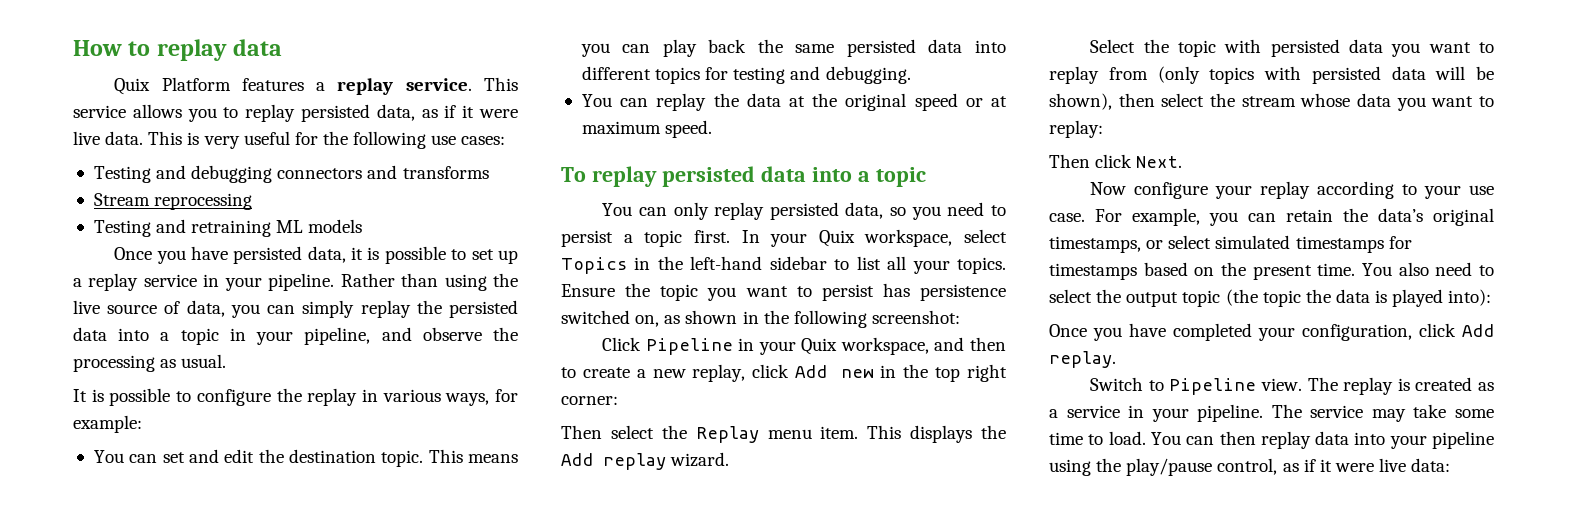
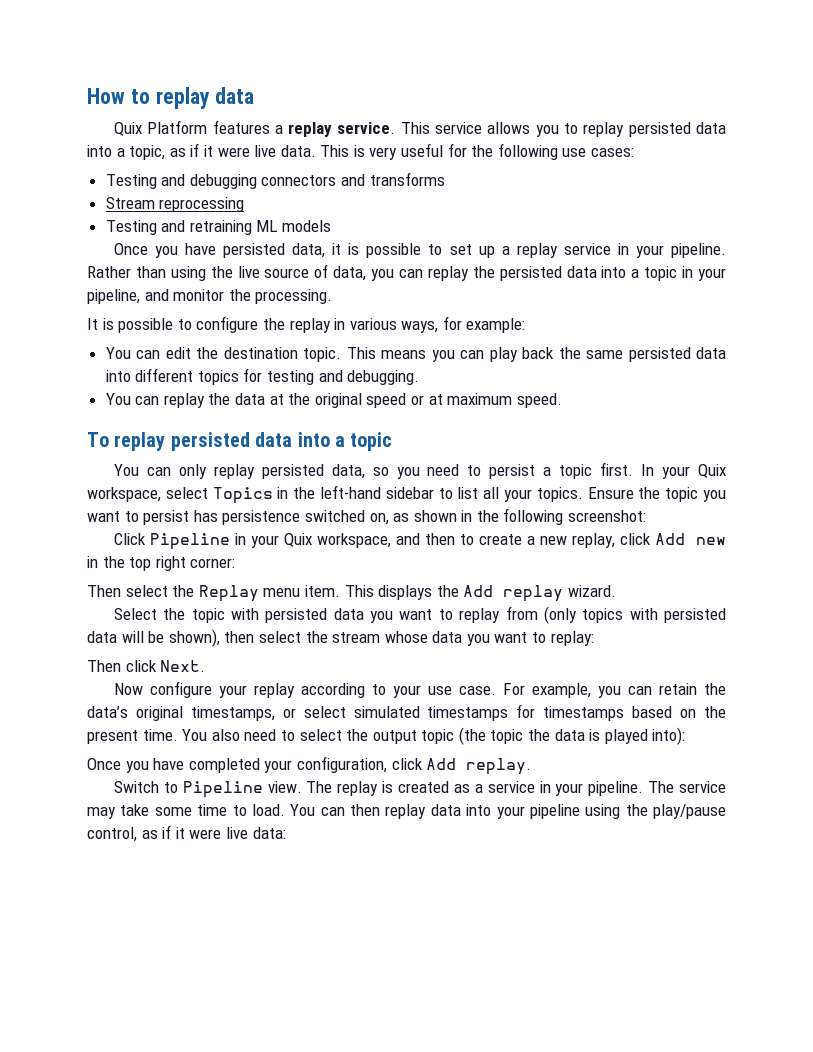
[376,104,415,121] data, -> [695,122,726,134] [87,145,166,160] data into a topic,
[302,300,355,318] simply -> (423, 273) none
[422,327,518,341] [73,354,227,372] observe the processing as usual. -> [173,289,333,304] monitor the processing.
[162,449,219,463] set and -> (161, 354) none

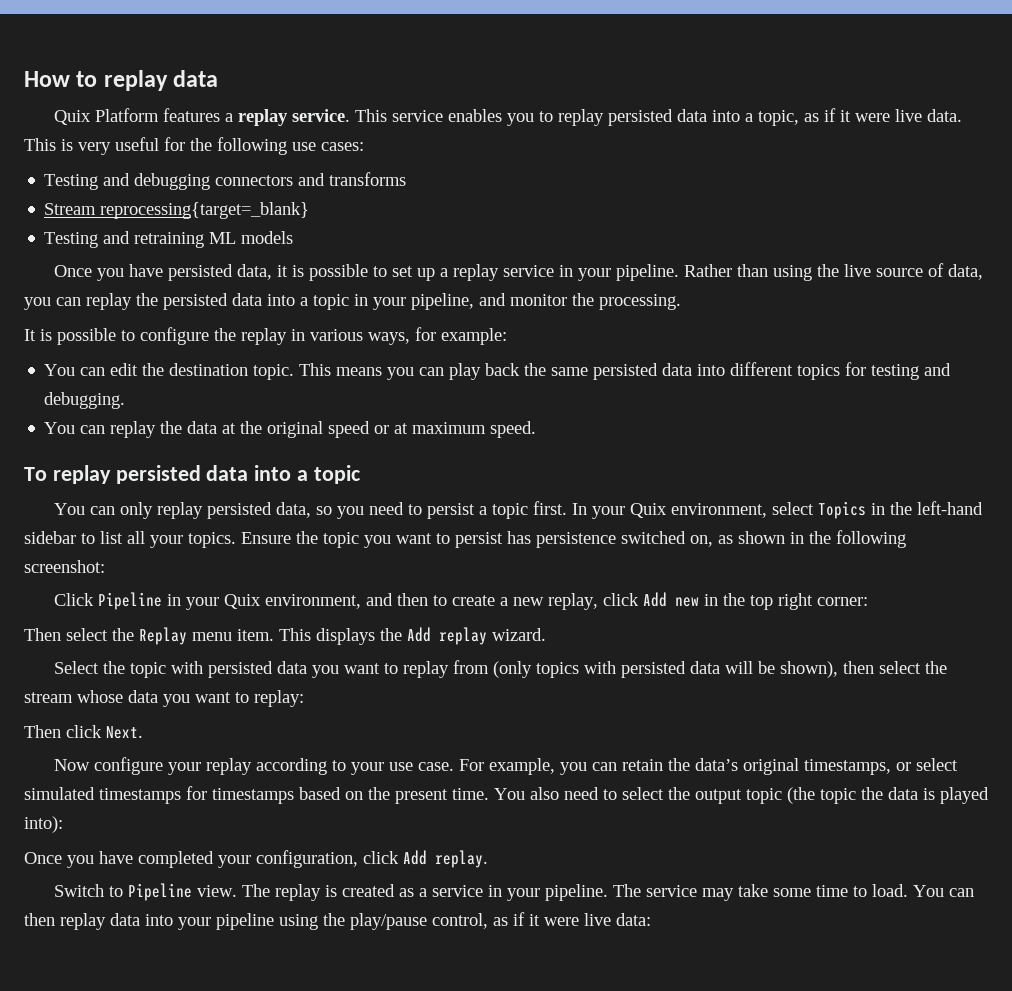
[487,122,531,134] allows -> [447,109,502,122] enables
[159,197,245,212] reprocessing -> [100,202,310,219] reprocessing{target=_blank}
[87,487,161,502] workspace, -> [670,503,767,518] environment,
[316,533,391,548] workspace, -> [264,594,361,609] environment,

